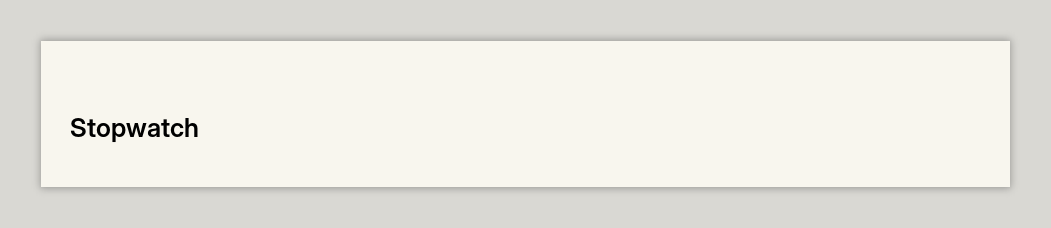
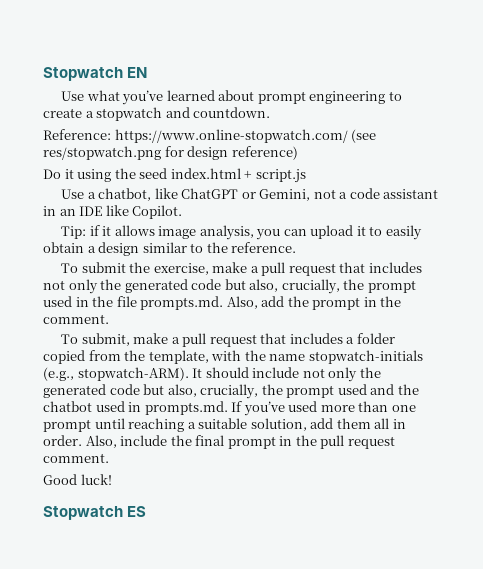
[70,118,199,143] Stopwatch -> [43,67,148,81] [61,90,402,105] [43,107,271,121] [43,129,377,143] [43,146,298,160] [43,168,306,183] [61,188,439,201] [43,205,183,219] [61,225,422,240] [43,242,297,256] [61,262,422,276] [43,279,416,294] [43,296,402,310] [43,314,109,324] [61,333,395,347] [43,350,423,364] [43,367,381,382] [43,384,419,399] [43,401,416,416] [43,418,406,432] [43,435,395,449] [43,453,109,463] [43,474,112,485] [43,506,147,520] Stopwatch EN // Use what you’ve learned about prompt engineering to create a stopwatch and countdown. // Reference: https://www.online-stopwatch.com/ (see res/stopwatch.png for design reference) // Do it using the seed index.html + script.js // Use a chatbot, like ChatGPT or Gemini, not a code assistant in an IDE like Copilot. // Tip: if it allows image analysis, you can upload it to easily obtain a design similar to the reference. // To submit the exercise, make a pull request that includes not only the generated code but also, crucially, the prompt used in the file prompts.md. Also, add the prompt in the comment. // To submit, make a pull request that includes a folder copied from the template, with the name stopwatch-initials (e.g., stopwatch-ARM). It should include not only the generated code but also, crucially, the prompt used and the chatbot used in prompts.md. If you’ve used more than one prompt until reaching a suitable solution, add them all in order. Also, include the final prompt in the pull request comment. // Good luck! // Stopwatch ES

